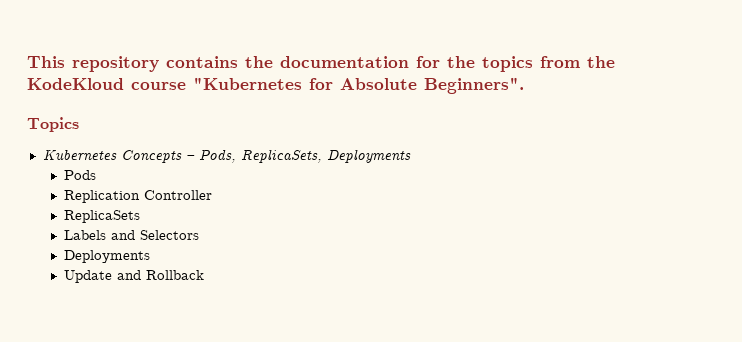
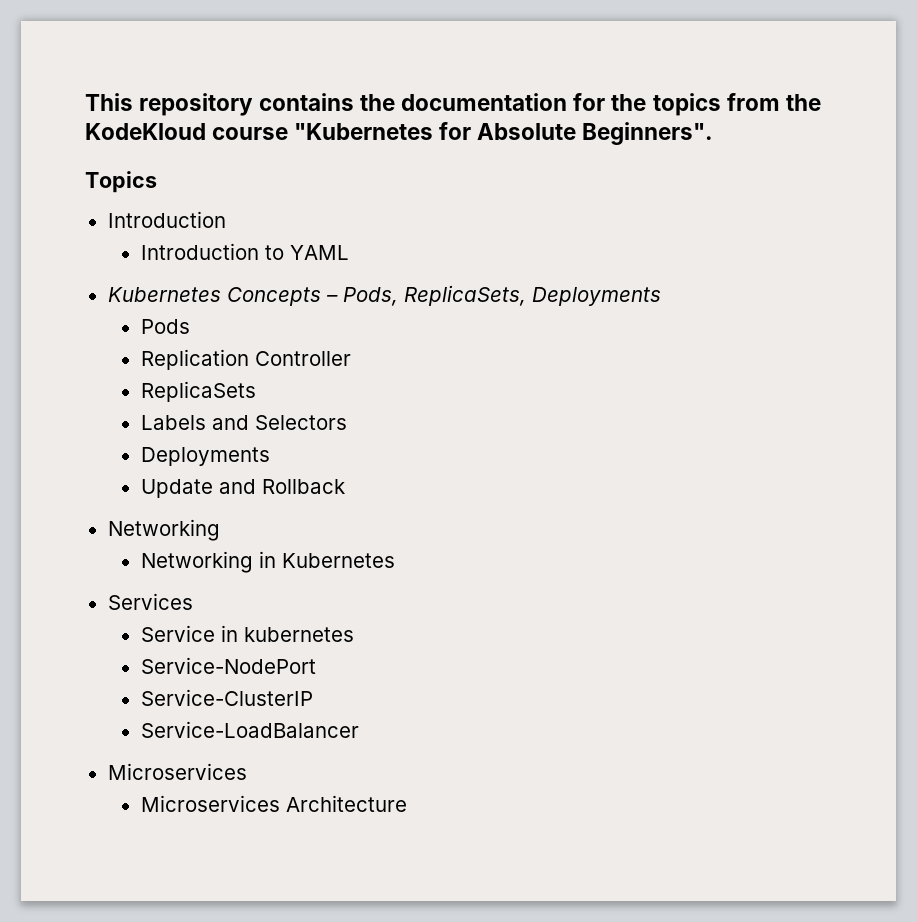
(79, 124) none -> [107,211,226,228] [140,243,349,260] // Introduction // Introduction to YAML
(205, 275) none -> [107,519,220,541] [140,551,395,573] [107,593,193,610] [140,625,354,642] [140,657,316,674] [140,689,313,706] [140,721,359,738] [107,763,247,780] [140,795,407,812] // Networking // Networking in Kubernetes // Services // Service in kubernetes // Service-NodePort // Service-ClusterIP // Service-LoadBalancer // Microservices // Microservices Architecture

